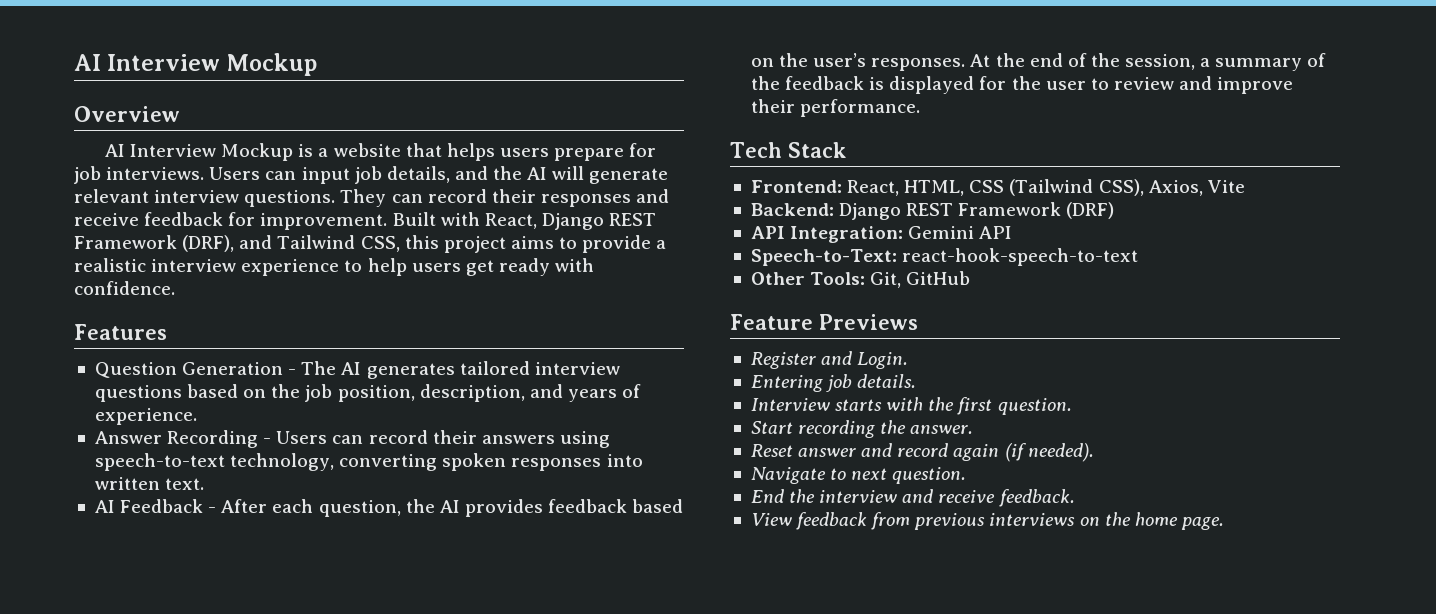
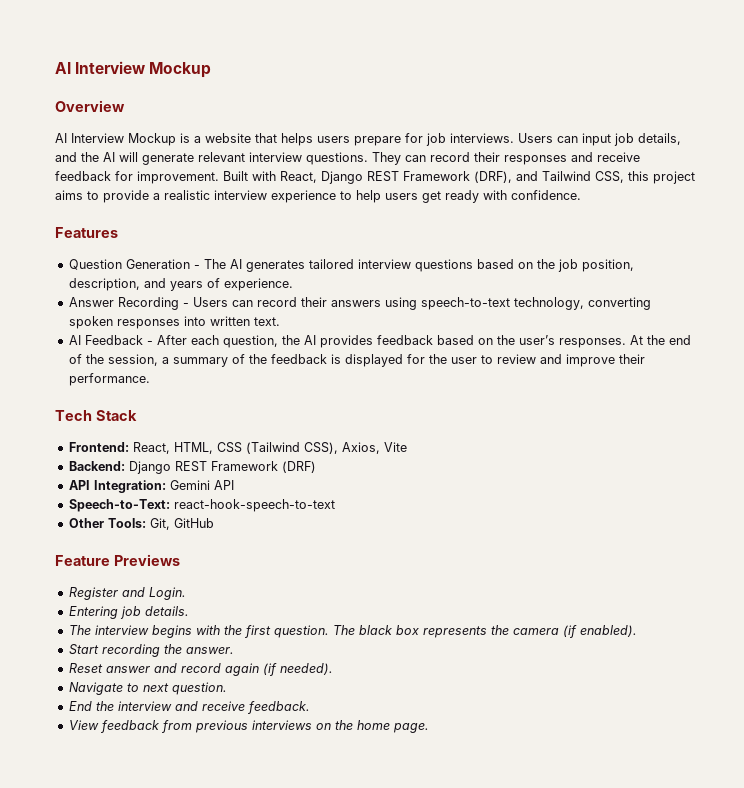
[750,398,883,411] Interview starts -> [68,625,192,638] The interview begins
(1072, 406) none -> [332,625,637,638] The black box represents the camera (if enabled).

